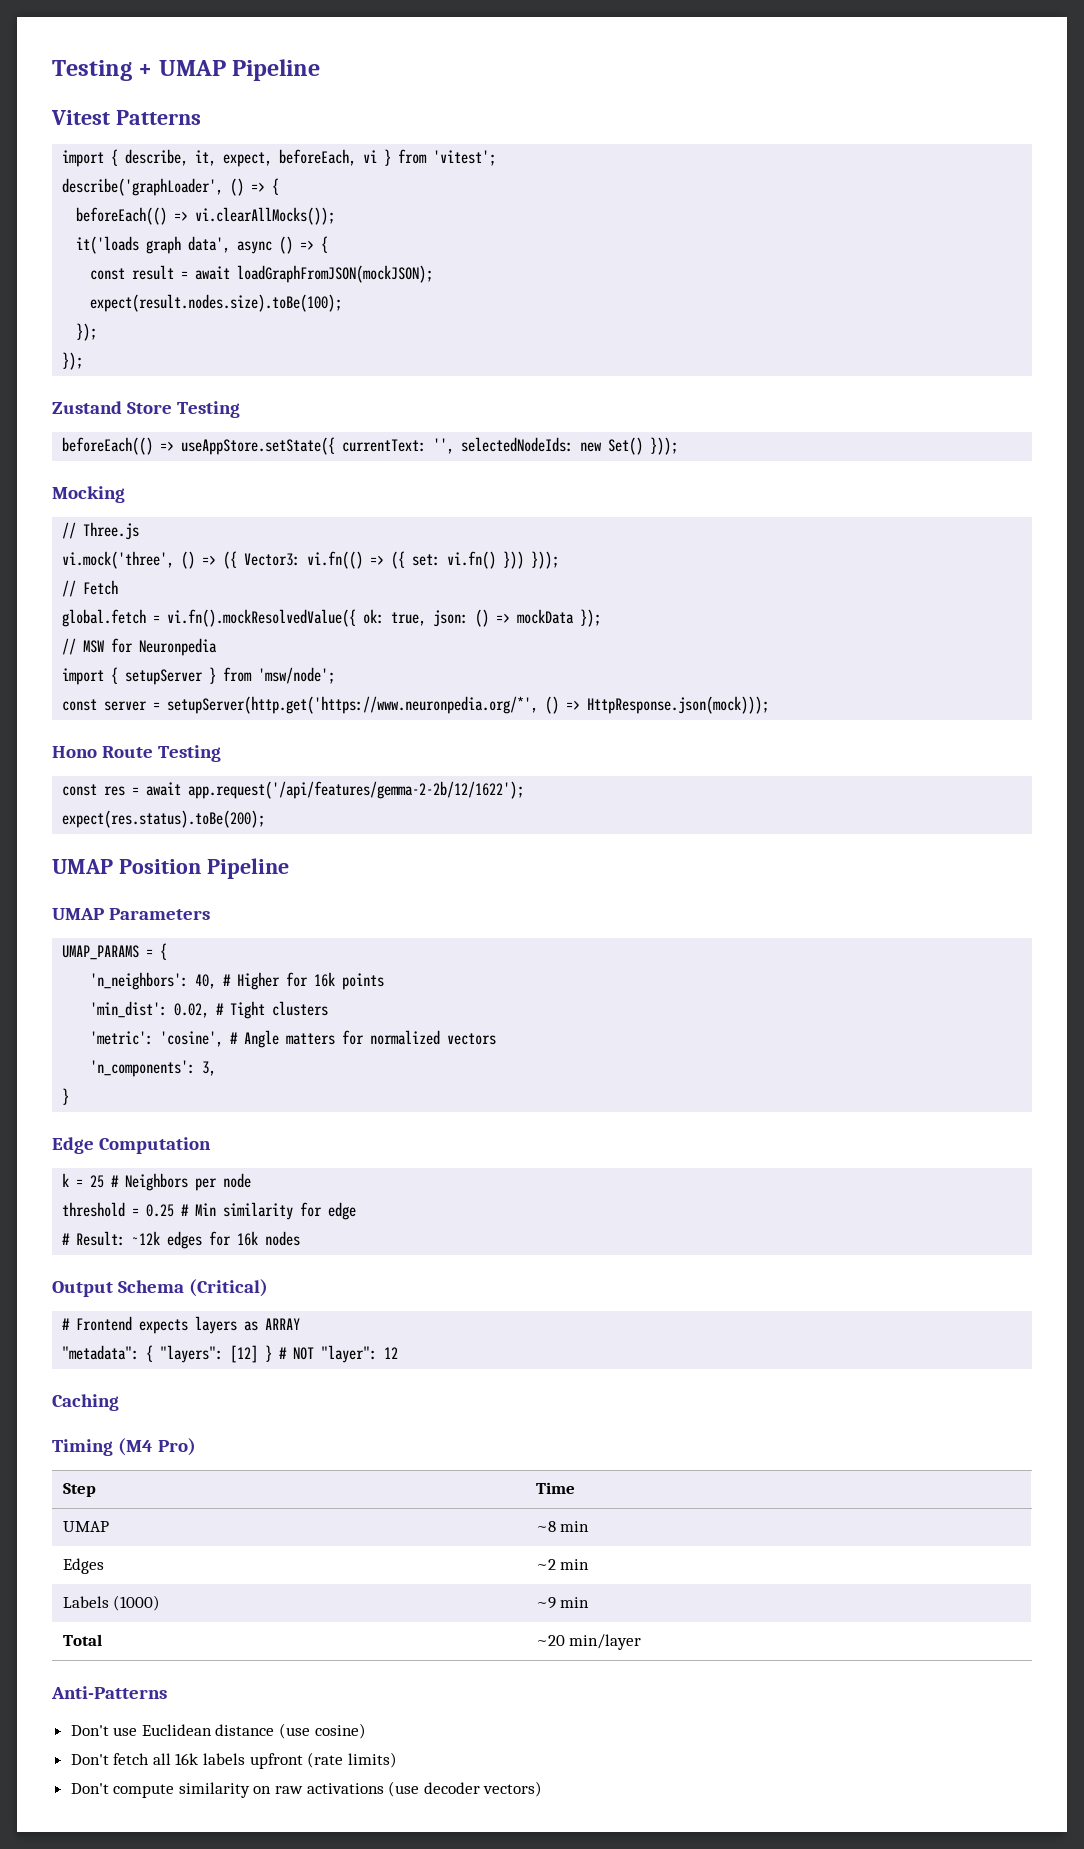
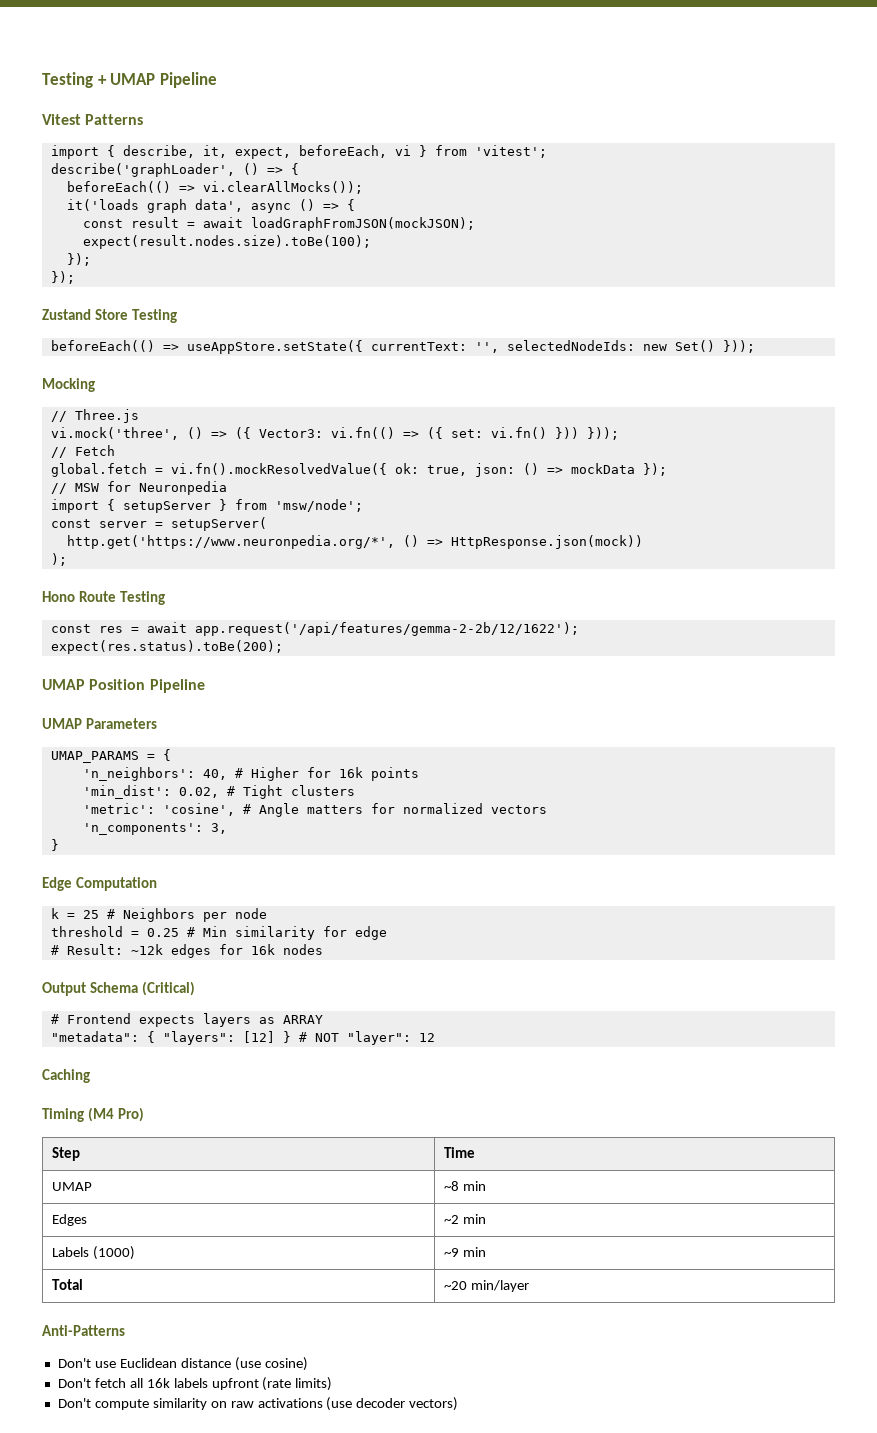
[167,696,770,714] setupServer(http.get('https://www.neuronpedia.org/*', () => HttpResponse.json(mock))); -> [170,517,267,531] [66,535,643,549] [50,553,67,566] setupServer( // http.get('https://www.neuronpedia.org/*', () => HttpResponse.json(mock)) // );

